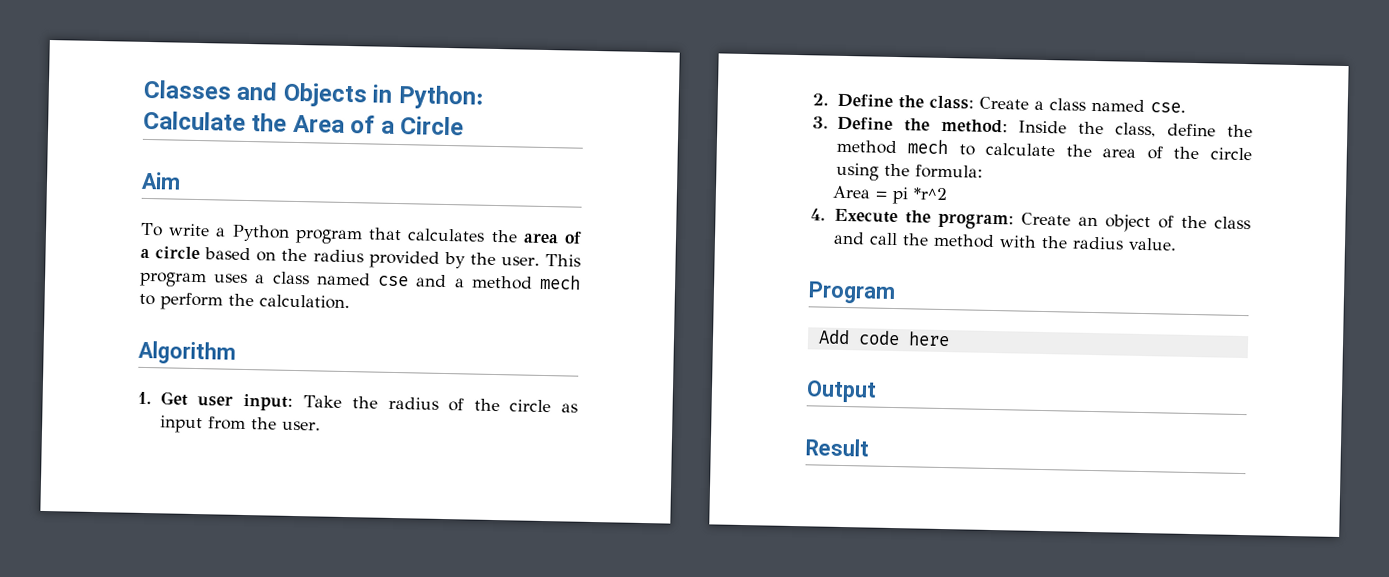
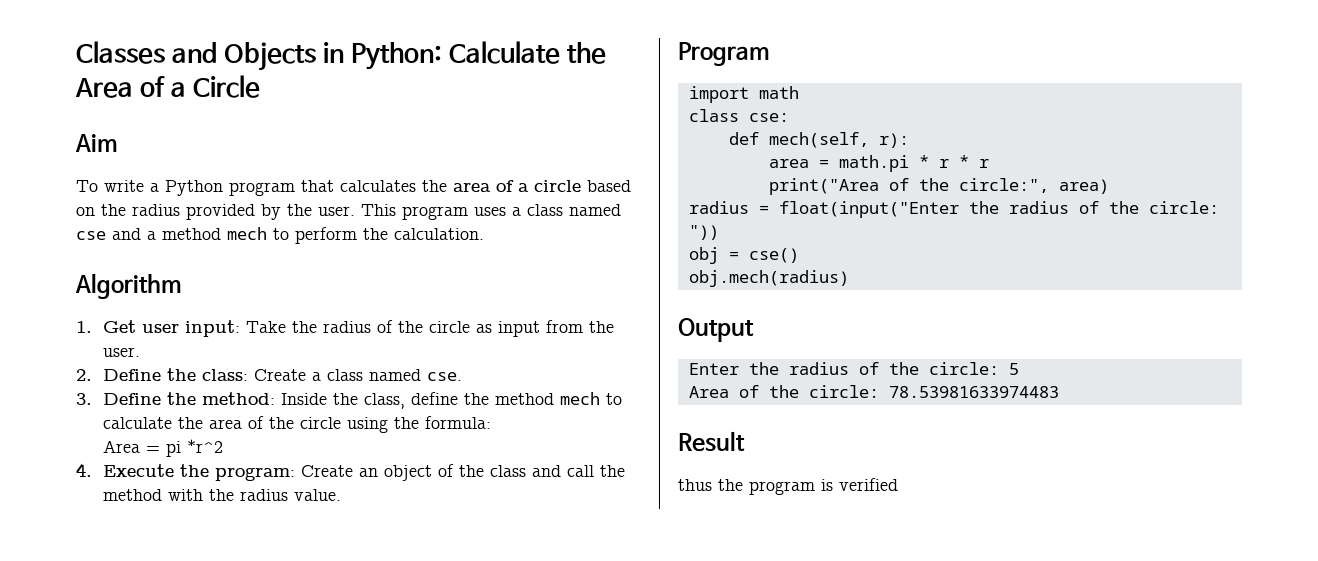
[817,329,950,347] [806,380,877,403] [805,438,870,457] Add code here // Output // Result -> [688,86,799,103] [688,109,789,122] [728,132,909,148] [768,155,989,172] [768,178,1109,195] [688,201,1219,218] [688,225,719,240] [688,247,799,264] [688,270,849,287] [678,318,754,342] [688,362,1019,375] [688,385,1059,398] [678,431,745,452] [678,478,898,495] import math // class cse: // def mech(self, r): // area = math.pi * r * r // print("Area of the circle:", area) // radius = float(input("Enter the radius of the circle: ")) // obj = cse() // obj.mech(radius) // Output // Enter the radius of the circle: 5 // Area of the circle: 78.53981633974483 // Result // thus the program is verified

